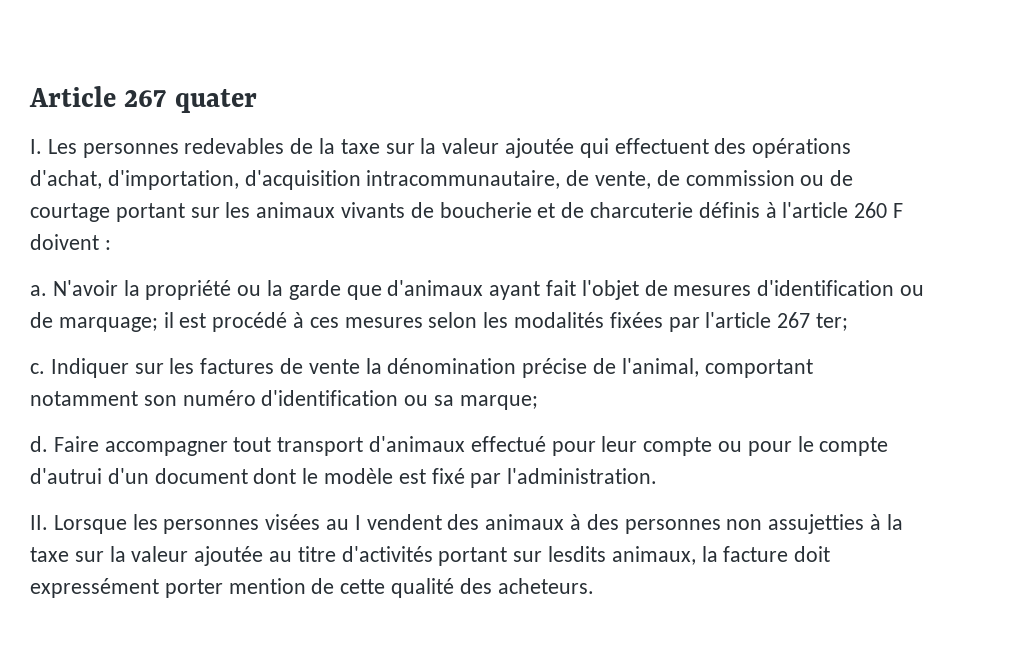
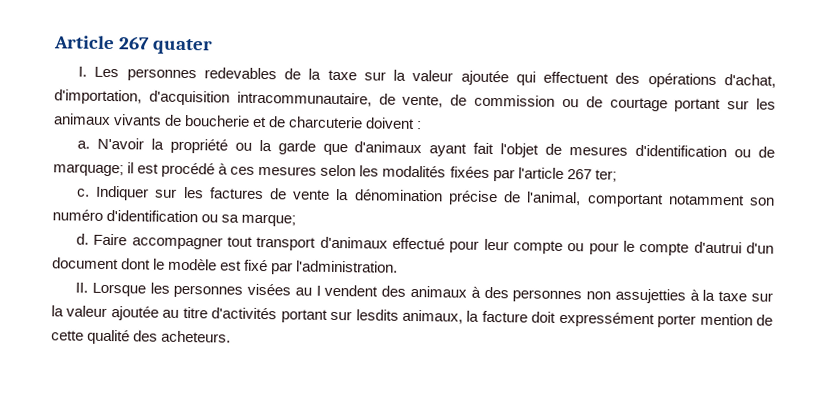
[698,202,904,218] définis à l'article 260 F -> (364, 122) none

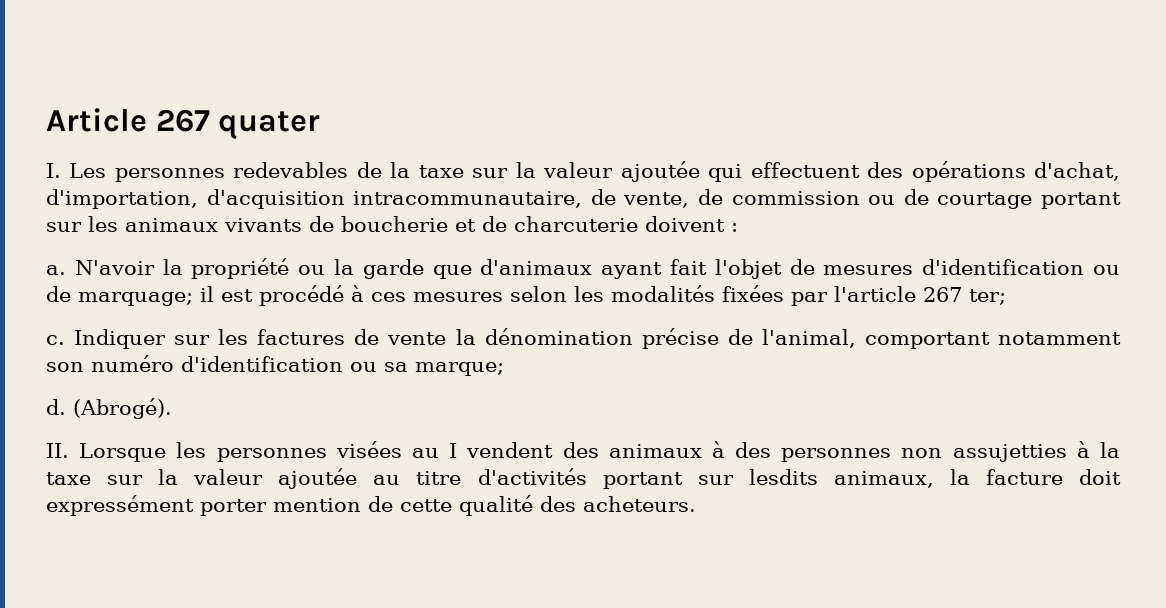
[93,233,775,256] [52,257,399,275] Faire accompagner tout transport d'animaux effectué pour leur compte ou pour le compte d'autrui d'un document dont le modèle est fixé par l'administration. -> [73,398,172,419] (Abrogé).

